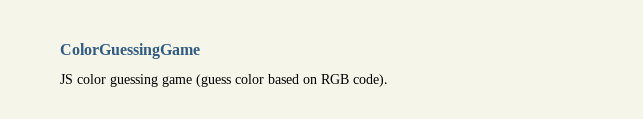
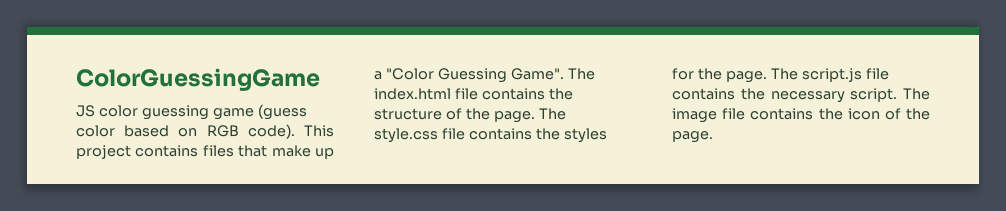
(388, 80) none -> [304,125,334,137] [76,145,334,159] [374,68,595,83] [374,88,573,100] [374,108,566,123] [374,128,607,143] [672,68,889,83] [672,88,930,103] [672,108,930,123] [672,131,713,143] This project contains files that make up a "Color Guessing Game". The index.html file contains the structure of the page. The style.css file contains the styles for the page. The script.js file contains the necessary script. The image file contains the icon of the page.

